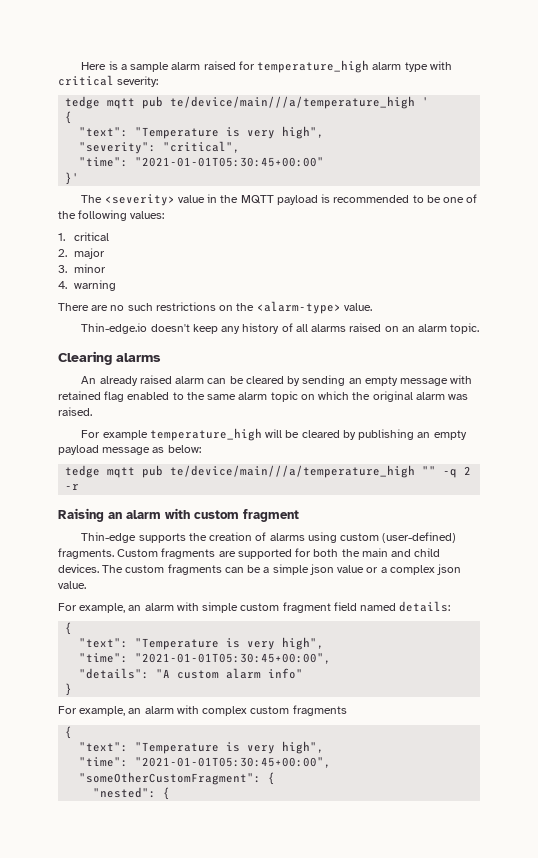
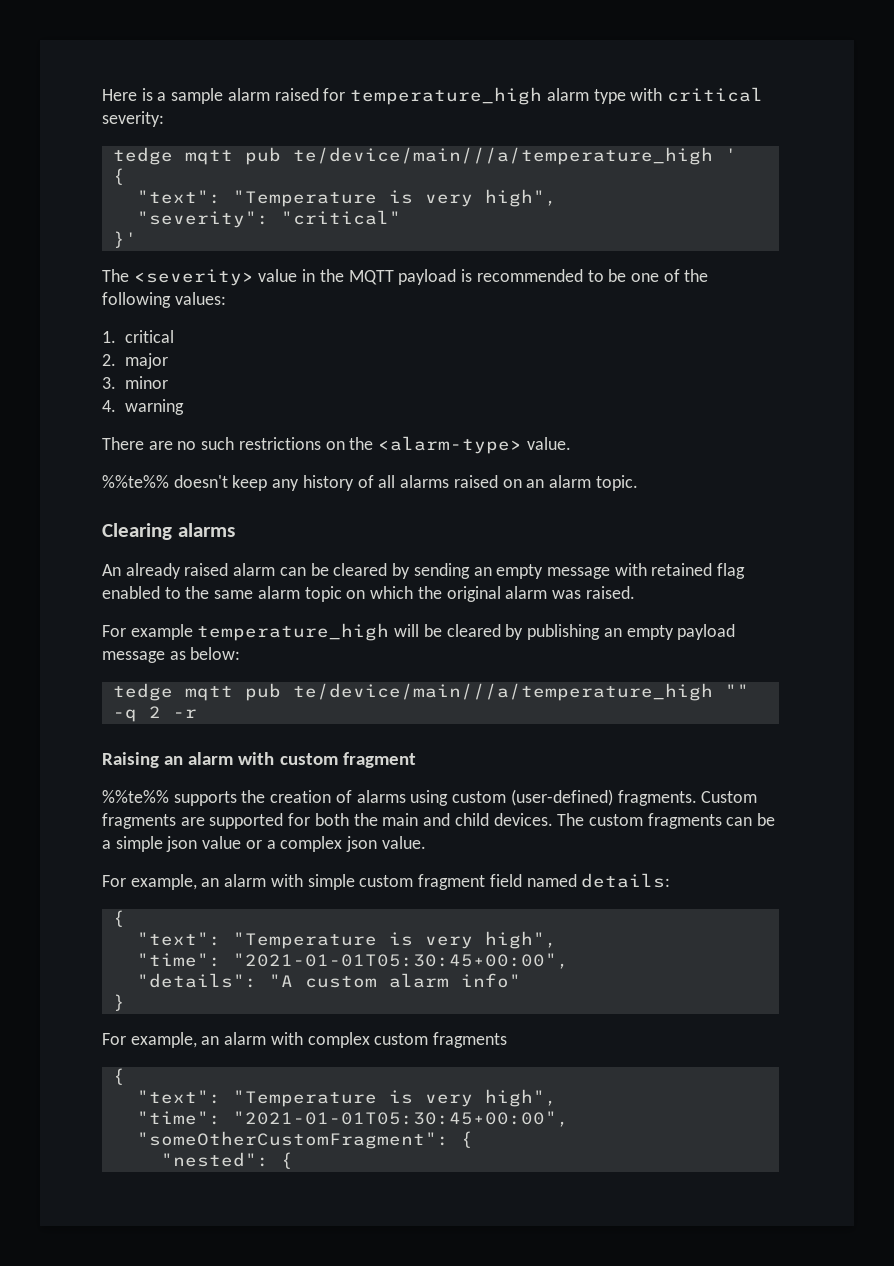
[163,141,241,153] [79,157,325,167] "critical", // "time": "2021-01-01T05:30:45+00:00" -> [280,210,401,225] "critical"
[81,323,148,334] Thin-edge.io -> [102,475,169,488] %%te%%
[81,532,137,543] Thin-edge -> [102,790,169,803] %%te%%

